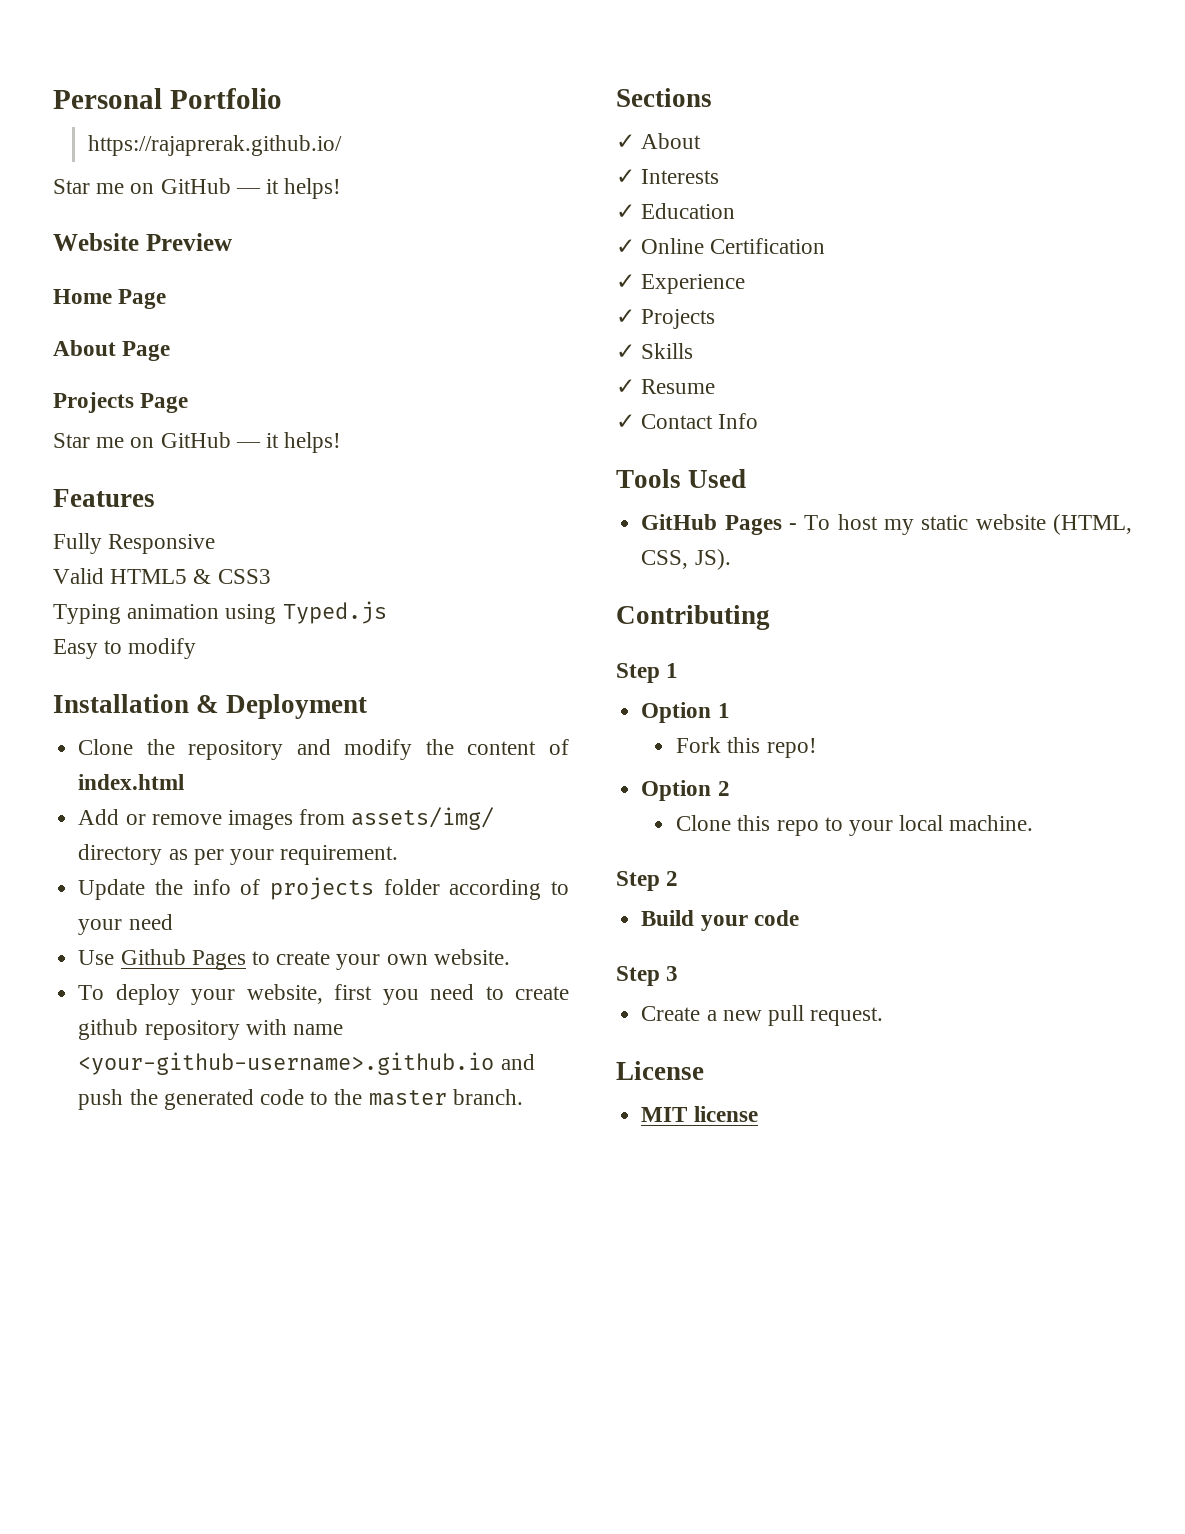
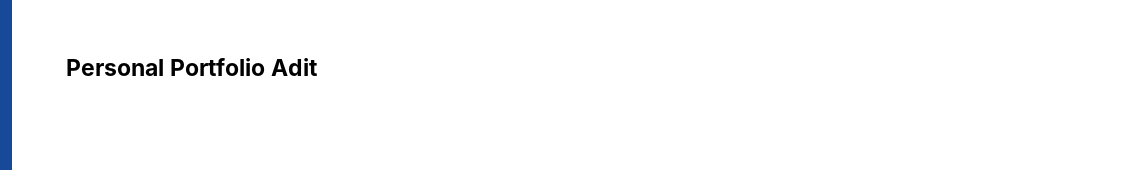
[87,135,342,156] [53,178,342,199] [53,233,232,251] [53,289,167,309] [53,340,171,361] [53,392,189,413] [53,432,342,453] [53,489,155,507] [53,533,216,554] [53,568,271,584] [53,601,387,624] [53,638,197,659] [53,694,367,719] [78,739,569,760] [78,774,185,790] [78,807,495,830] [78,844,399,865] [78,877,569,900] [78,914,173,935] [78,949,510,970] [78,984,569,1005] [78,1019,343,1040] [78,1052,535,1075] [78,1089,523,1110] [616,88,712,107] [616,133,702,149] [616,169,720,184] [616,203,736,219] [616,238,826,254] [616,274,746,294] [616,309,716,329] [616,343,694,359] [616,379,716,394] [616,413,759,429] [616,469,747,488] [641,514,1132,535] [641,549,731,570] [616,605,770,630] [616,663,679,683] [641,702,730,723] [676,737,817,758] [641,780,730,801] [676,815,1034,836] [616,871,679,891] [641,910,799,931] [616,966,679,986] [641,1005,884,1026] [616,1061,704,1080] [641,1106,758,1122] // https://rajaprerak.github.io/ // Star me on GitHub — it helps! // Website Preview // Home Page // About Page // Projects Page // Star me on GitHub — it helps! // Features // Fully Responsive // Valid HTML5 & CSS3 // Typing animation using Typed.js // Easy to modify // Installation & Deployment // Clone the repository and modify the content of index.html // Add or remove images from assets/img/ directory as per your requirement. // Update the info of projects folder according to your need // Use Github Pages to create your own website. // To deploy your website, first you need to create github repository with name <your-github-username>.github.io and push the generated code to the master branch. // Sections // ✓ About // ✓ Interests // ✓ Education // ✓ Online Certification // ✓ Experience // ✓ Projects // ✓ Skills // ✓ Resume // ✓ Contact Info // Tools Used // GitHub Pages - To host my static website (HTML, CSS, JS). // Contributing // Step 1 // Option 1 // Fork this repo! // Option 2 // Clone this repo to your local machine. // Step 2 // Build your code // Step 3 // Create a new pull request. // License // MIT license -> [271,58,319,76] Adit

